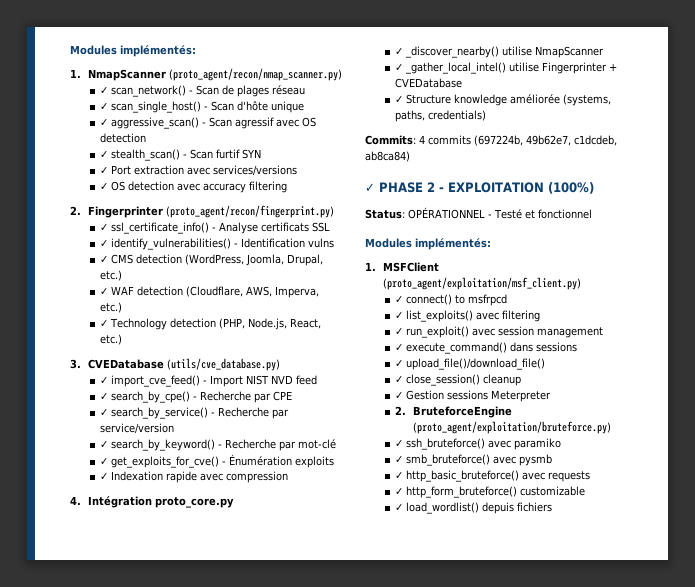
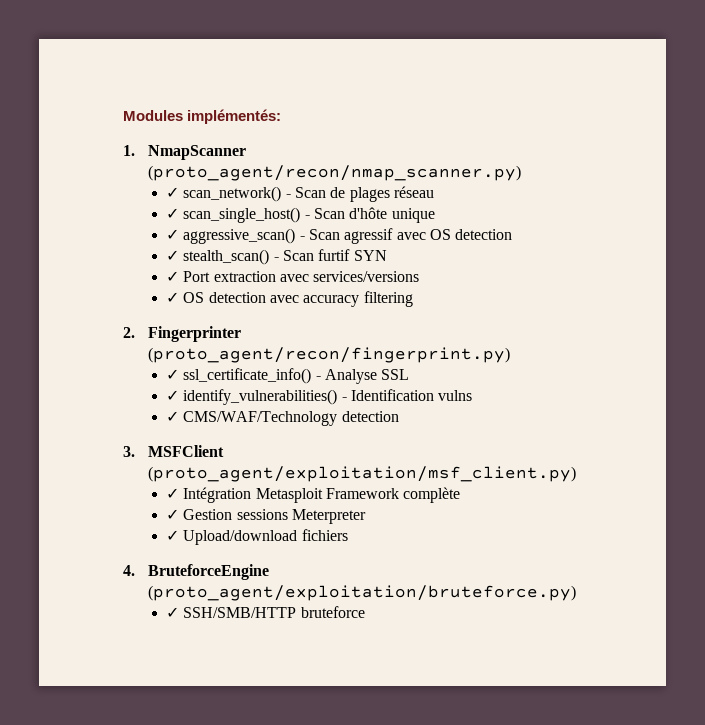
[261,222,310,232] certificats -> (378, 376) none
[111,254,324,266] [100,270,123,281] [100,286,320,298] [100,302,123,313] [100,318,321,330] [100,334,123,345] [70,358,280,371] [100,375,318,387] [100,391,293,403] [100,407,290,419] [100,423,175,434] [100,439,337,451] [100,454,335,468] [100,471,289,483] [70,496,234,508] [395,46,605,58] [395,62,618,74] [395,78,463,88] [395,94,612,106] [395,110,487,122] [365,135,617,146] [365,151,410,162] [365,182,594,194] [365,207,592,219] [365,238,491,250] [365,262,439,272] [382,277,581,290] [395,294,508,306] [395,310,541,322] [395,326,604,338] [395,342,578,354] [395,358,546,370] [395,374,522,386] CMS detection (WordPress, Joomla, Drupal, etc.) // ✓ WAF detection (Cloudflare, AWS, Imperva, etc.) // ✓ Technology detection (PHP, Node.js, React, etc.) // 3. CVEDatabase (utils/cve_database.py) // ✓ import_cve_feed() - Import NIST NVD feed // ✓ search_by_cpe() - Recherche par CPE // ✓ search_by_service() - Recherche par service/version // ✓ search_by_keyword() - Recherche par mot-clé // ✓ get_exploits_for_cve() - Énumération exploits // ✓ Indexation rapide avec compression // 4. Intégration proto_core.py // ✓ _discover_nearby() utilise NmapScanner // ✓ _gather_local_intel() utilise Fingerprinter + CVEDatabase // ✓ Structure knowledge améliorée (systems, paths, credentials) // Commits: 4 commits (697224b, 49b62e7, c1dcdeb, ab8ca84) // ✓ PHASE 2 - EXPLOITATION (100%) // Status: OPÉRATIONNEL - Testé et fonctionnel // Modules implémentés: // 1. MSFClient (proto_agent/exploitation/msf_client.py) // ✓ connect() to msfrpcd // ✓ list_exploits() avec filtering // ✓ run_exploit() avec session management // ✓ execute_command() dans sessions // ✓ upload_file()/download_file() // ✓ close_session() cleanup -> [183,411,399,426] [123,445,225,457] [148,466,577,482] [166,487,461,503] CMS/WAF/Technology detection // 3. MSFClient (proto_agent/exploitation/msf_client.py) // ✓ Intégration Metasploit Framework complète
[395,406,407,415] 2. -> [166,529,348,545] [123,565,135,576] ✓ Upload/download fichiers // 4.
[406,438,562,450] [395,454,553,466] [395,470,591,482] [395,486,586,498] [395,502,553,514] ssh_bruteforce() avec paramiko // ✓ smb_bruteforce() avec pysmb // ✓ http_basic_bruteforce() avec requests // ✓ http_form_bruteforce() customizable // ✓ load_wordlist() depuis fichiers -> [183,606,365,618] SSH/SMB/HTTP bruteforce

